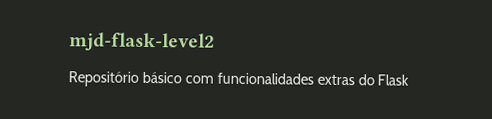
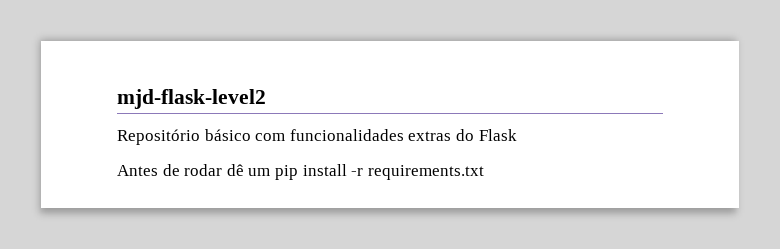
(410, 80) none -> [117,164,484,180] // Antes de rodar dê um pip install -r requirements.txt

